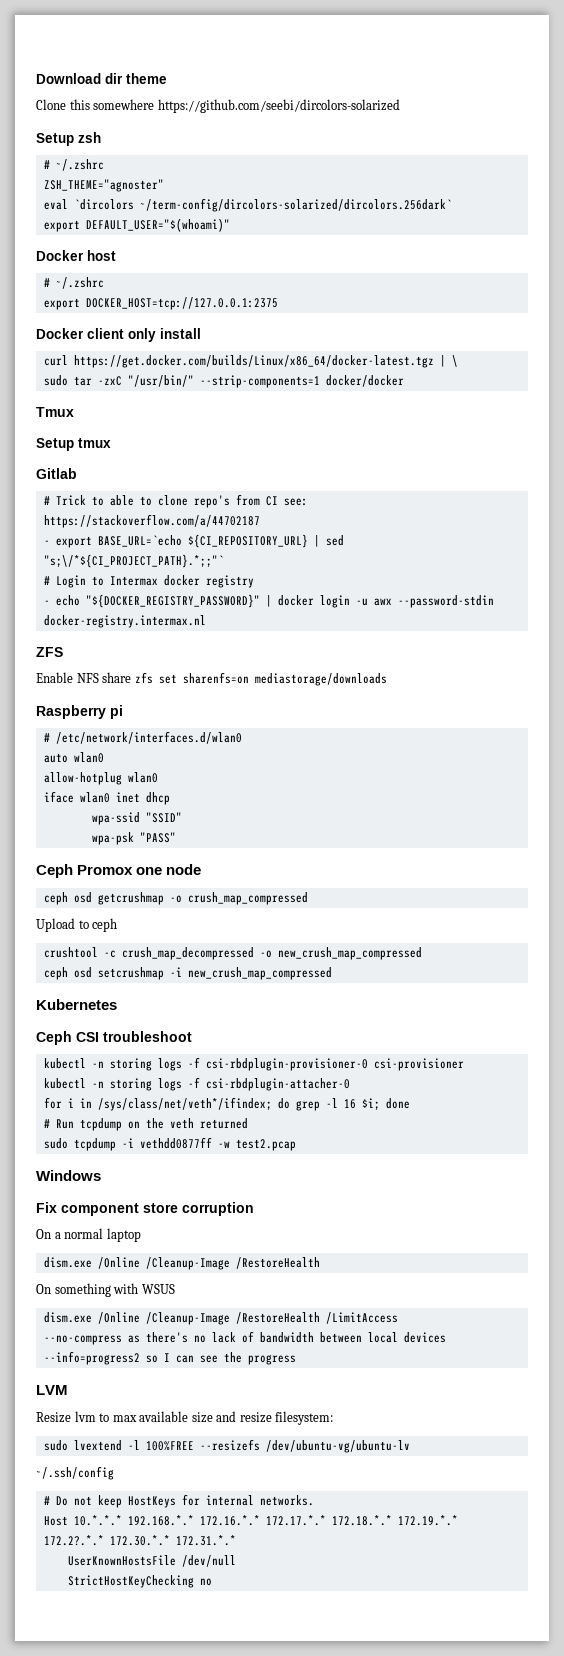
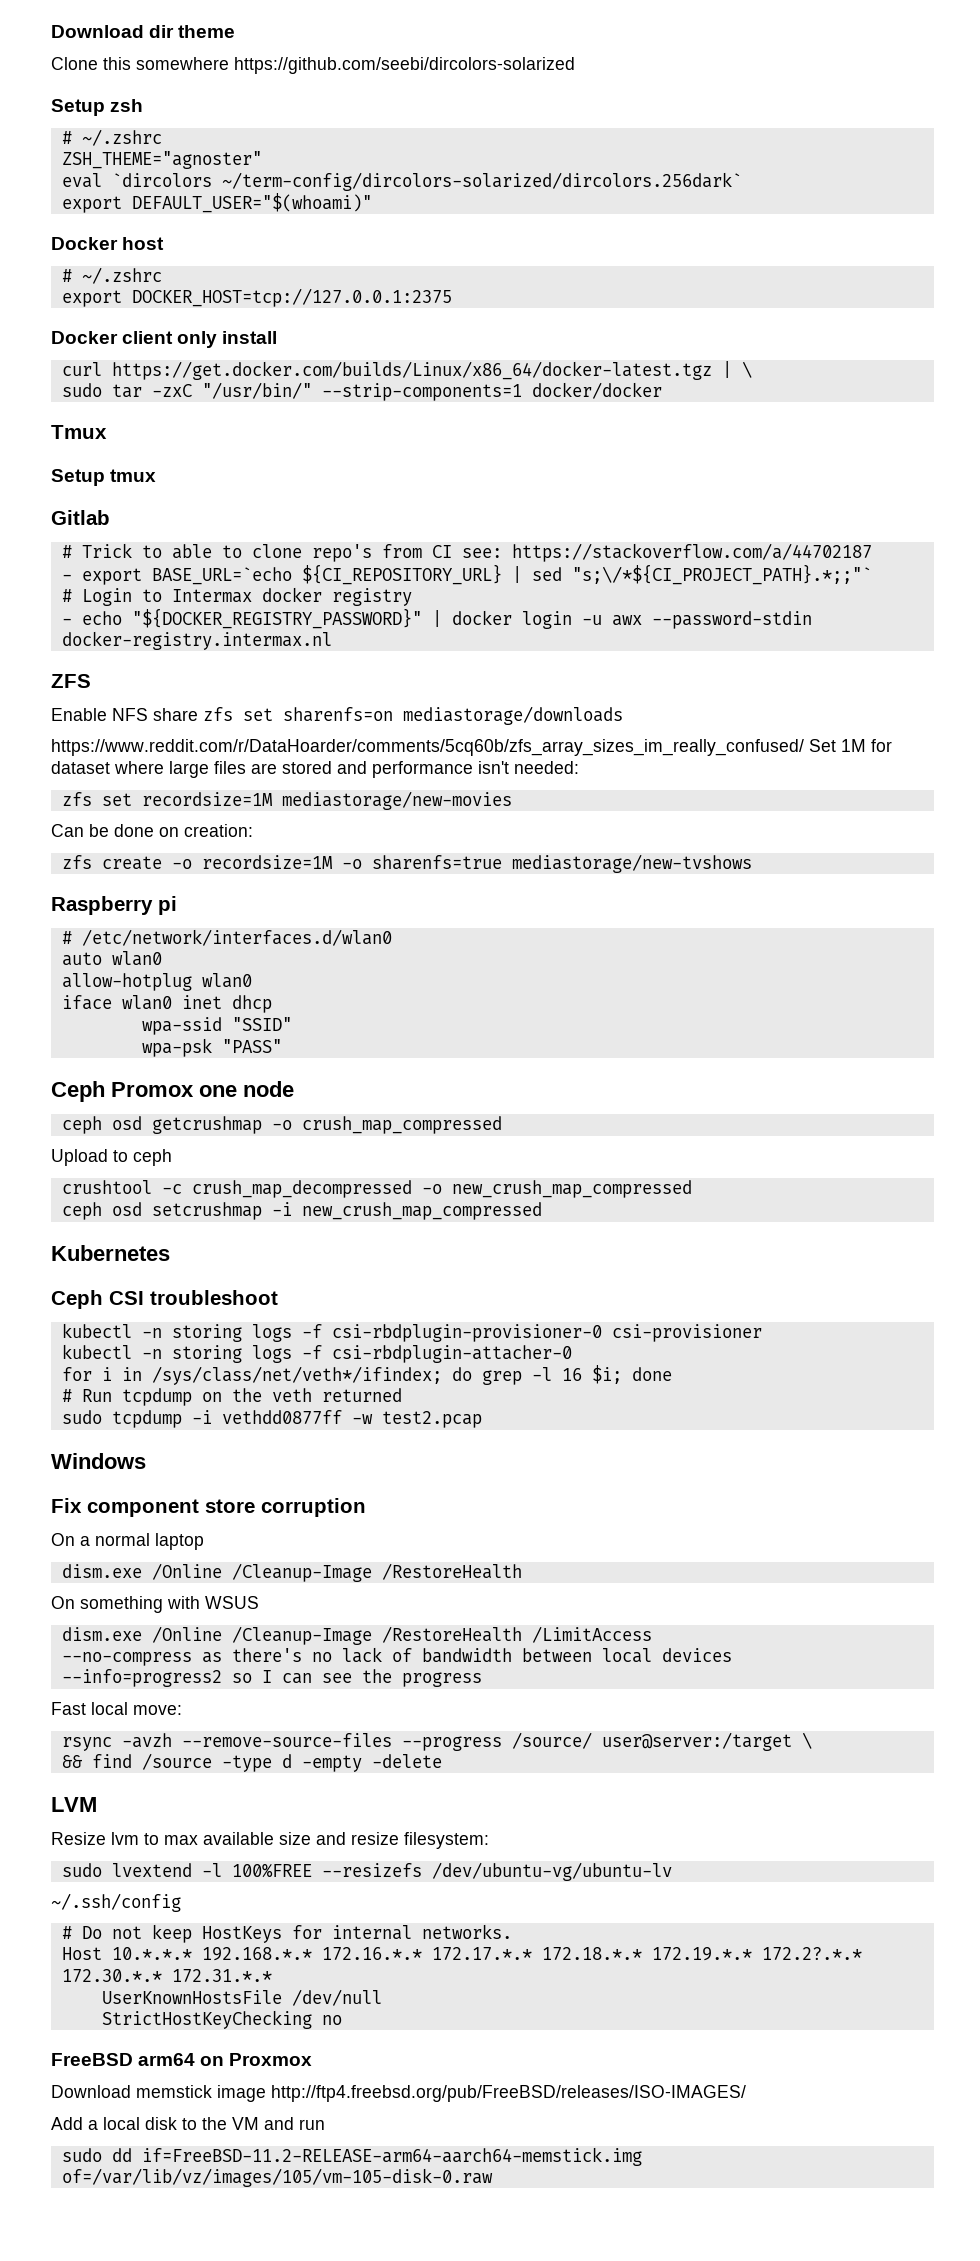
(387, 679) none -> [51,739,892,756] [51,761,579,778] [61,791,512,810] [51,824,253,837] [61,854,752,873] // https://www.reddit.com/r/DataHoarder/comments/5cq60b/zfs_array_sizes_im_really_confused/ Set 1M for dataset where large files are stored and performance isn't needed: // zfs set recordsize=1M mediastorage/new-movies // Can be done on creation: // zfs create -o recordsize=1M -o sharenfs=true mediastorage/new-tvshows
(296, 1360) none -> [51,1702,182,1715] [61,1732,812,1751] [61,1753,442,1772] // Fast local move: // rsync -avzh --remove-source-files --progress /source/ user@server:/target \ // && find /source -type d -empty -delete
(212, 1582) none -> [51,2053,313,2066] [51,2085,746,2102] [51,2117,325,2130] [61,2147,642,2166] [61,2168,493,2187] // FreeBSD arm64 on Proxmox // Download memstick image http://ftp4.freebsd.org/pub/FreeBSD/releases/ISO-IMAGES/ // Add a local disk to the VM and run // sudo dd if=FreeBSD-11.2-RELEASE-arm64-aarch64-memstick.img of=/var/lib/vz/images/105/vm-105-disk-0.raw

